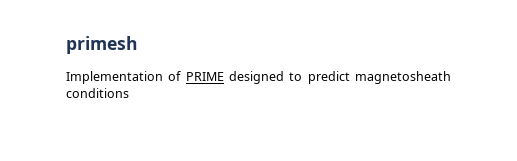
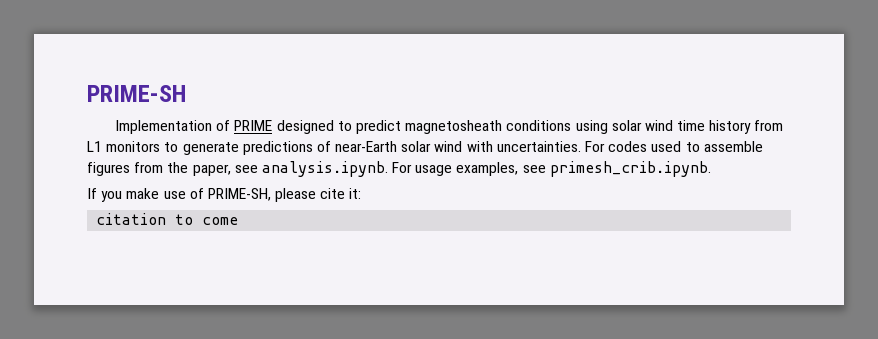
[66,36,138,54] primesh -> [87,85,186,102] PRIME-SH
(129, 93) none -> [575,120,784,134] [87,141,763,155] [87,161,711,177] [87,188,362,202] [96,213,239,225] using solar wind time history from L1 monitors to generate predictions of near-Earth solar wind with uncertainties. For codes used to assemble figures from the paper, see analysis.ipynb. For usage examples, see primesh_crib.ipynb. // If you make use of PRIME-SH, please cite it: // citation to come

